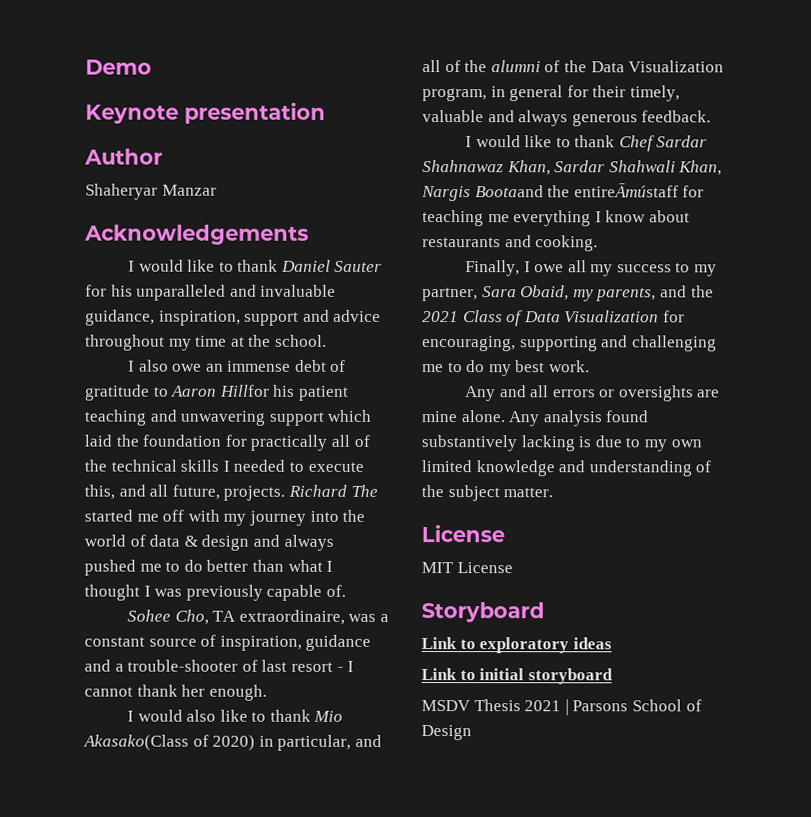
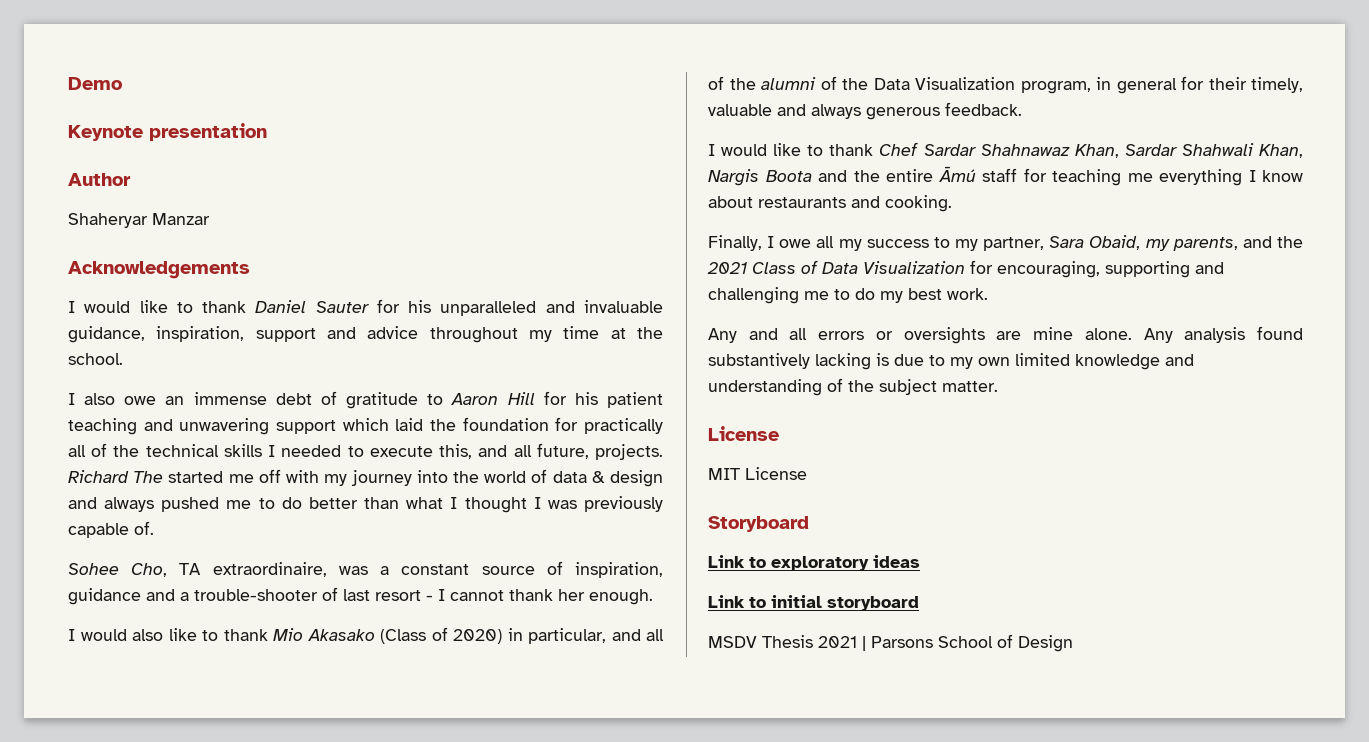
[219,384,270,397] Hillfor -> [507,391,567,405] Hill for
[83,734,189,751] Akasako(Class -> [307,629,426,644] Akasako (Class
[474,183,679,198] Bootaand the entireĀmústaff -> [765,166,1017,182] Boota and the entire Āmú staff

